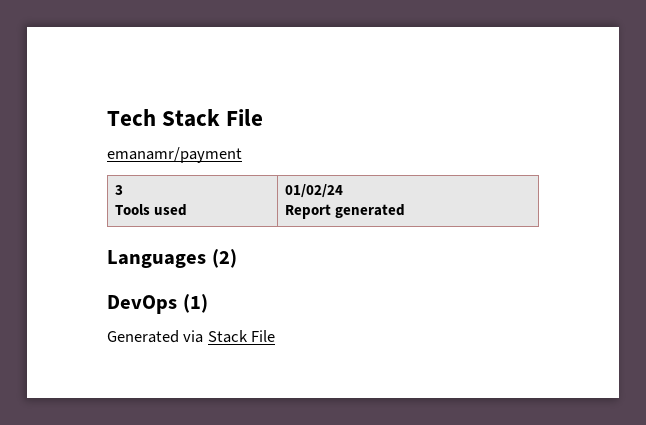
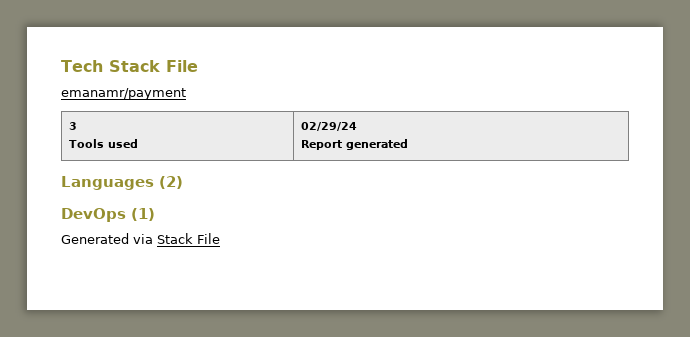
[285,184,344,198] 01/02/24 -> [301,122,358,131] 02/29/24

